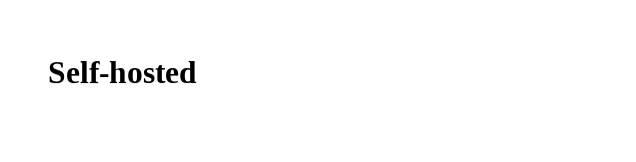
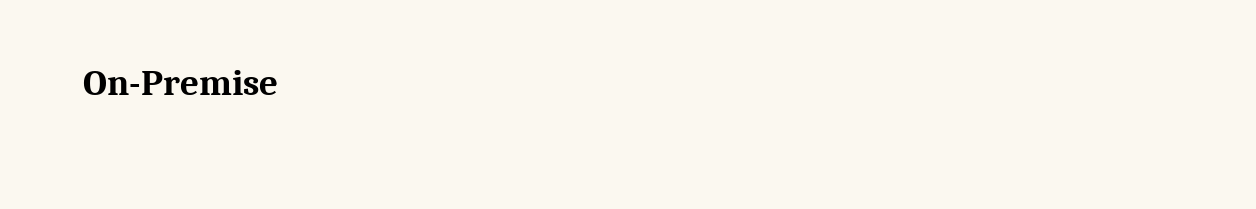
[47,61,198,84] Self-hosted -> [83,70,278,95] On-Premise

